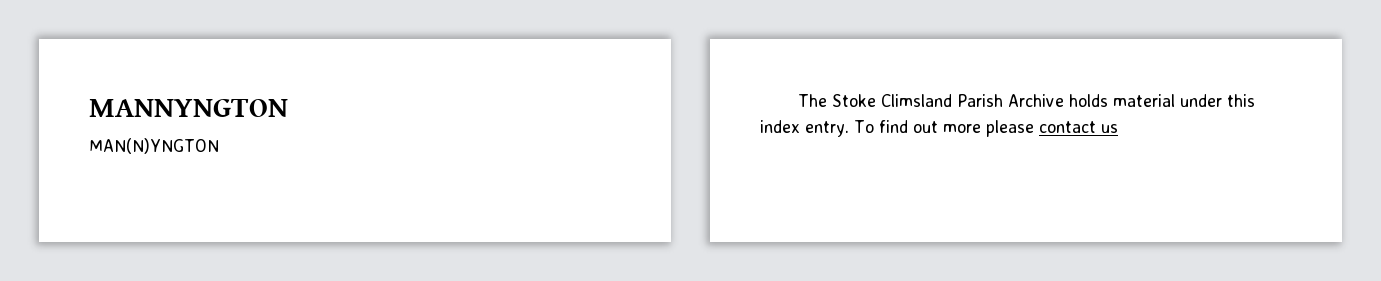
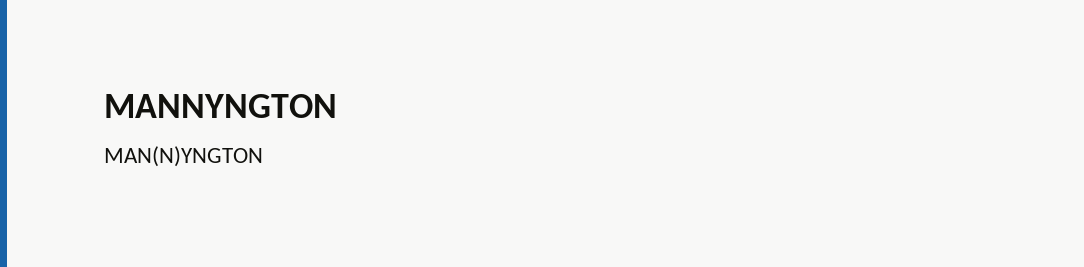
[798,94,1256,107] [760,120,1118,137] // The Stoke Climsland Parish Archive holds material under this index entry. To find out more please contact us -> (263, 156) none

